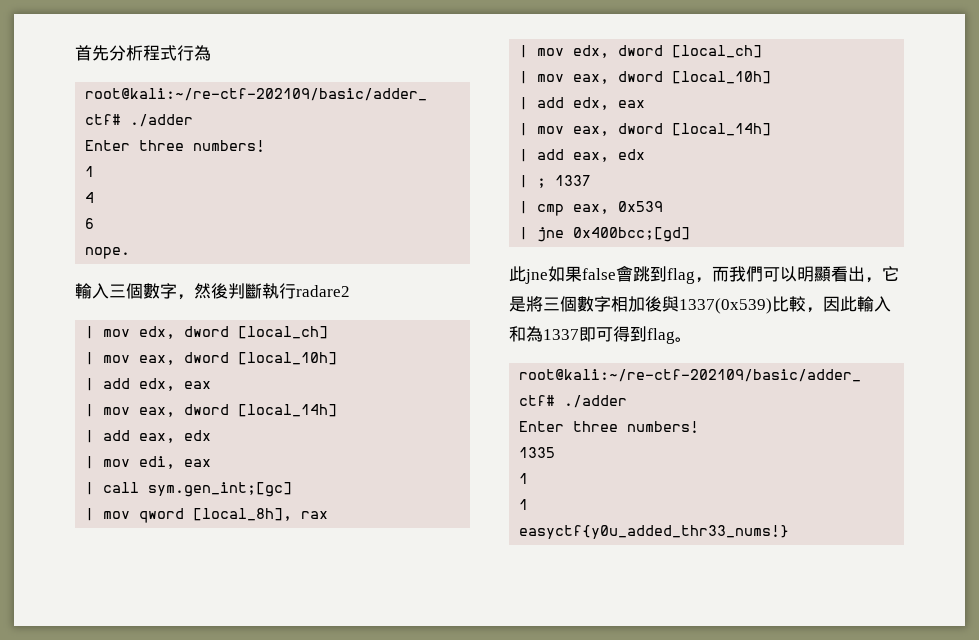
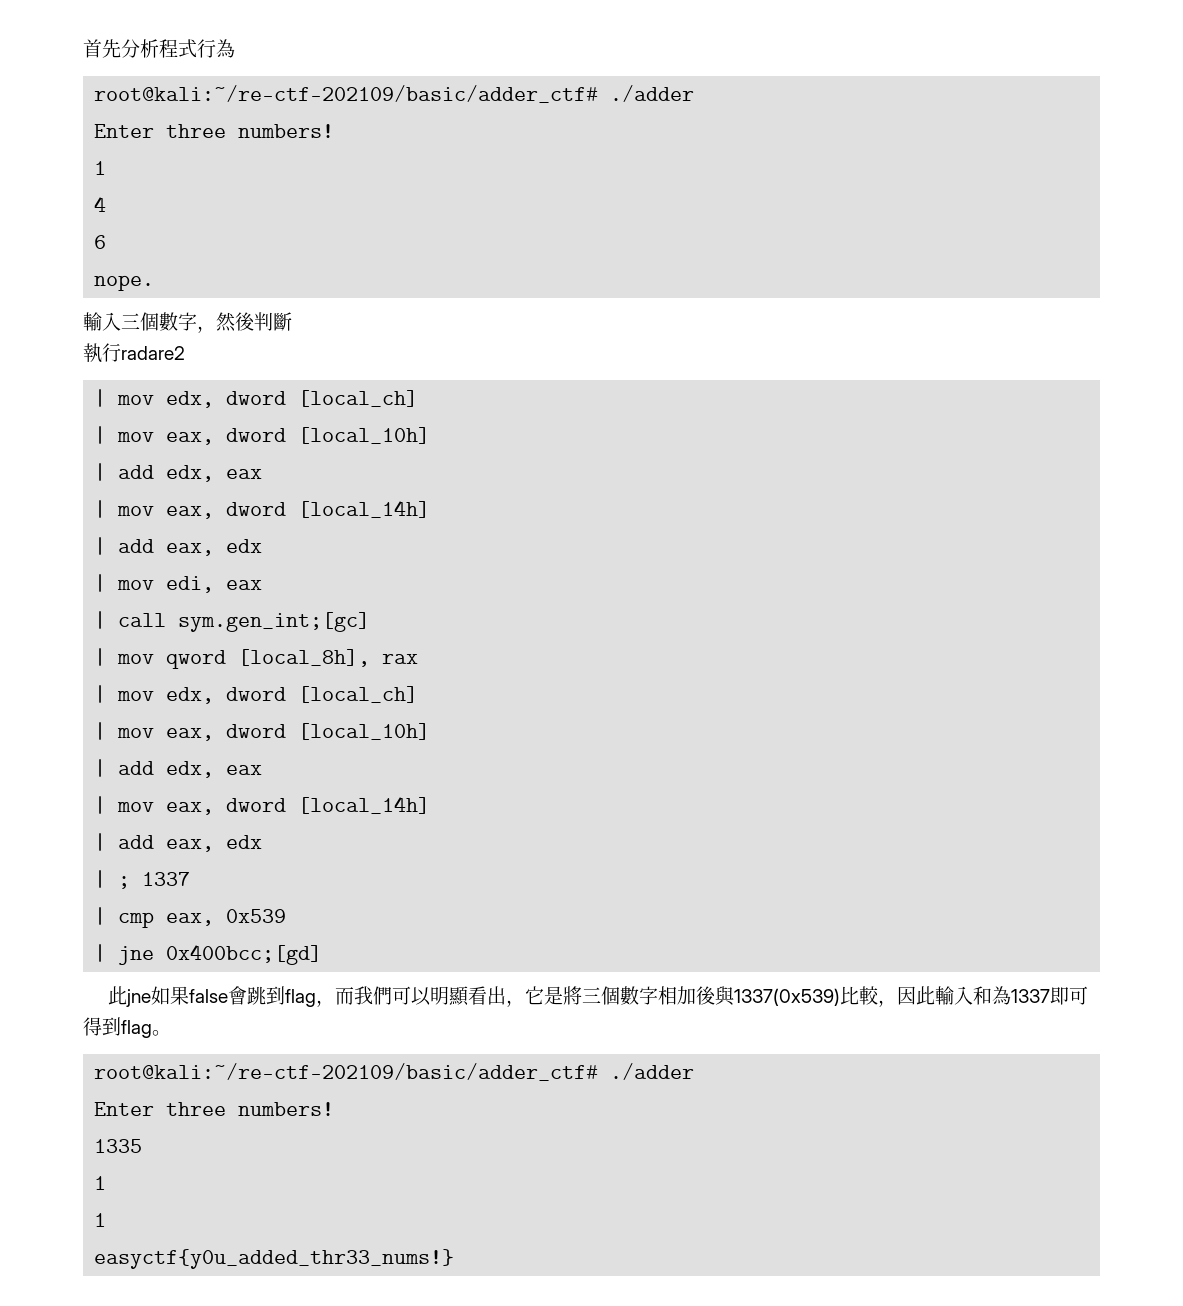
(262, 291) none -> (292, 321) //

